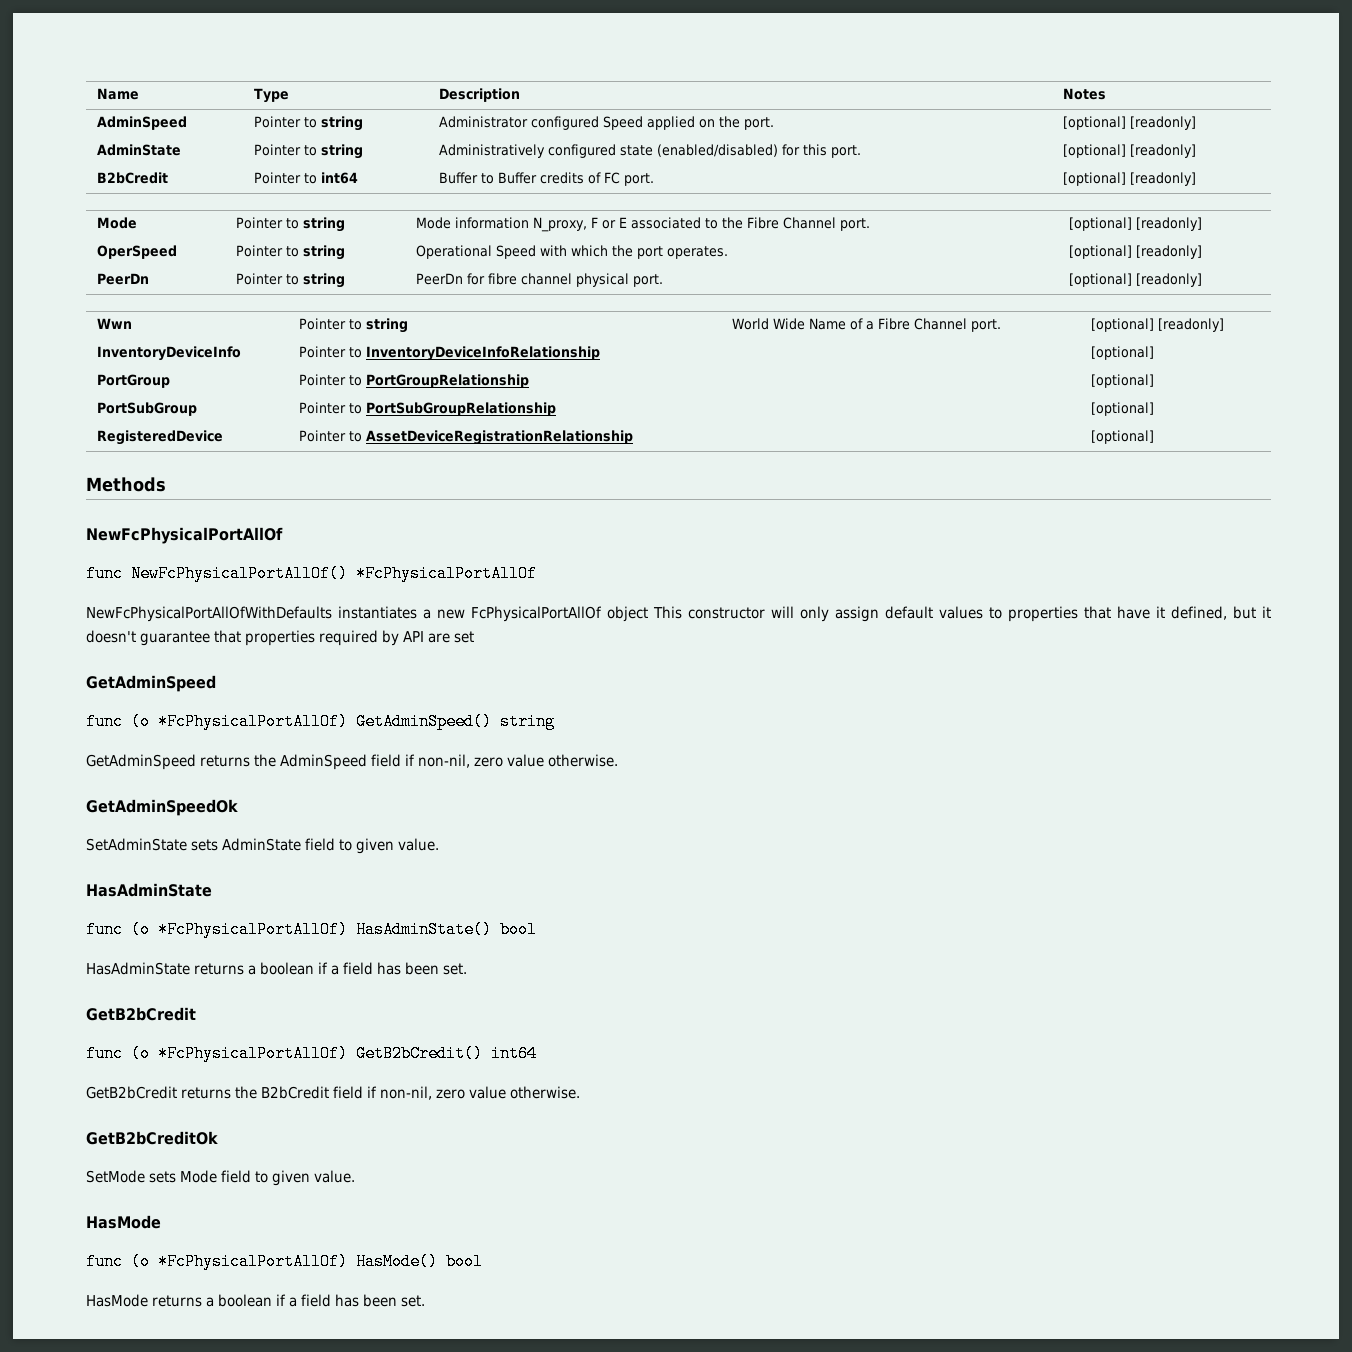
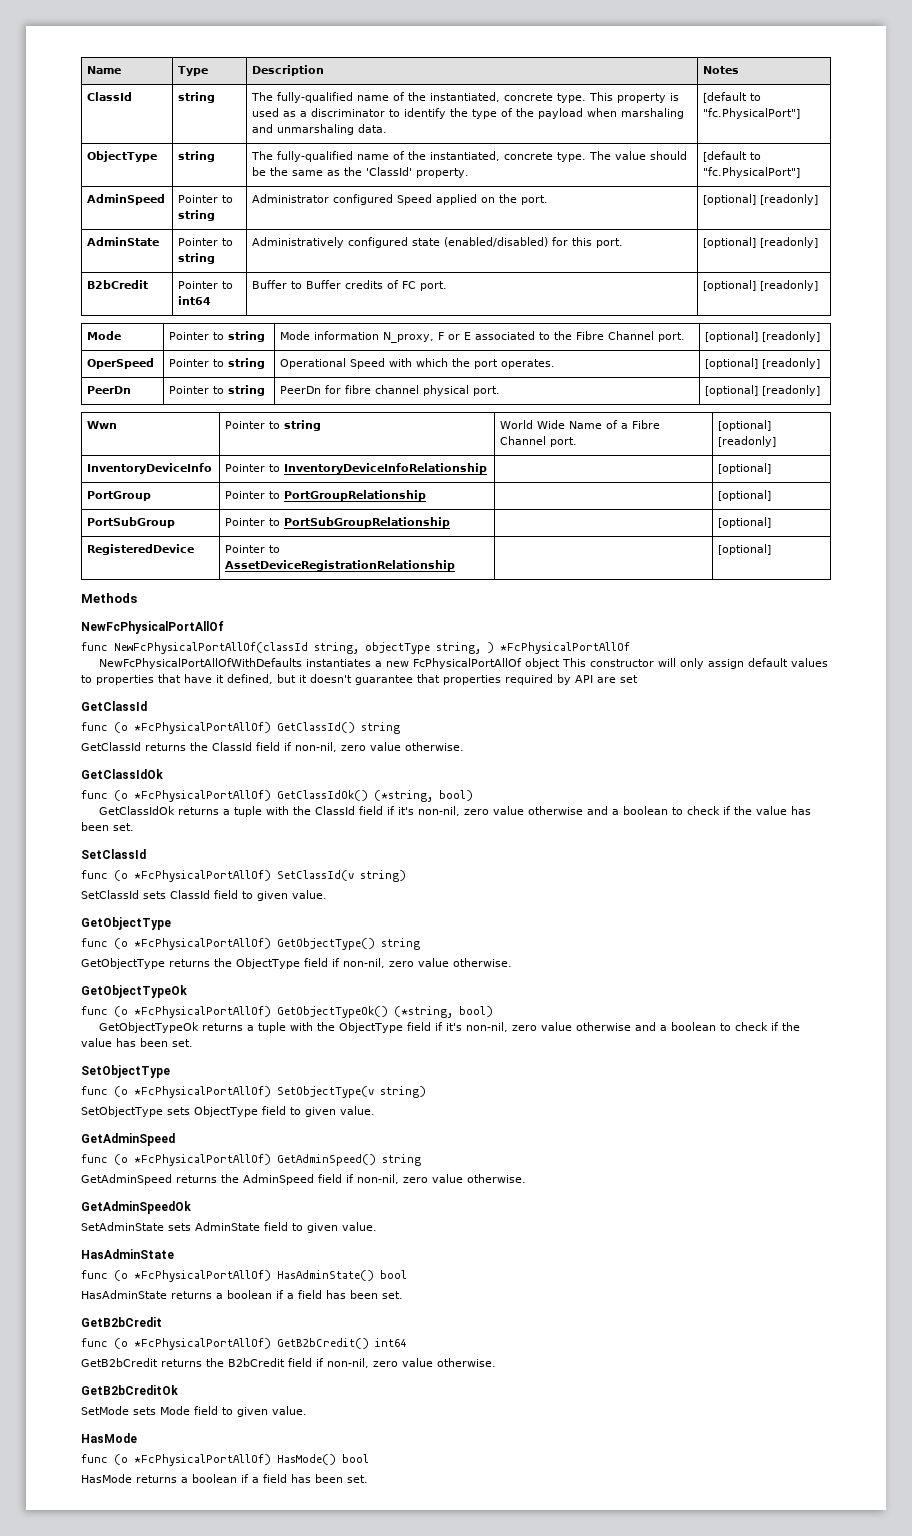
(1107, 94) none -> [87,92,133,101] [178,92,216,103] [251,92,680,103] [252,108,685,119] [252,124,388,135] [703,92,762,103] [703,108,801,119] [87,151,158,162] [178,151,216,162] [251,151,688,162] [252,167,470,178] [703,151,762,162] [703,167,801,178] // ClassId | string | The fully-qualified name of the instantiated, concrete type. This property is used as a discriminator to identify the type of the payload when marshaling and unmarshaling data. | [default to "fc.PhysicalPort"] // ObjectType | string | The fully-qualified name of the instantiated, concrete type. The value should be the same as the 'ClassId' property. | [default to "fc.PhysicalPort"]
[131,565,348,582] NewFcPhysicalPortAllOf() -> [114,642,494,654] NewFcPhysicalPortAllOf(classId string, objectType string, )
(475, 637) none -> [81,701,147,711] [81,722,400,734] [81,742,464,752] [81,769,163,779] [81,790,473,802] [99,806,812,817] [81,822,134,831] [81,849,146,859] [81,870,406,882] [81,890,327,901] [81,917,171,930] [81,938,420,950] [81,958,512,969] [81,985,187,998] [81,1006,493,1018] [99,1022,801,1033] [81,1038,193,1047] [81,1065,170,1078] [81,1086,426,1098] [81,1106,375,1117] // GetClassId // func (o *FcPhysicalPortAllOf) GetClassId() string // GetClassId returns the ClassId field if non-nil, zero value otherwise. // GetClassIdOk // func (o *FcPhysicalPortAllOf) GetClassIdOk() (*string, bool) // GetClassIdOk returns a tuple with the ClassId field if it's non-nil, zero value otherwise and a boolean to check if the value has been set. // SetClassId // func (o *FcPhysicalPortAllOf) SetClassId(v string) // SetClassId sets ClassId field to given value. // GetObjectType // func (o *FcPhysicalPortAllOf) GetObjectType() string // GetObjectType returns the ObjectType field if non-nil, zero value otherwise. // GetObjectTypeOk // func (o *FcPhysicalPortAllOf) GetObjectTypeOk() (*string, bool) // GetObjectTypeOk returns a tuple with the ObjectType field if it's non-nil, zero value otherwise and a boolean to check if the value has been set. // SetObjectType // func (o *FcPhysicalPortAllOf) SetObjectType(v string) // SetObjectType sets ObjectType field to given value.

